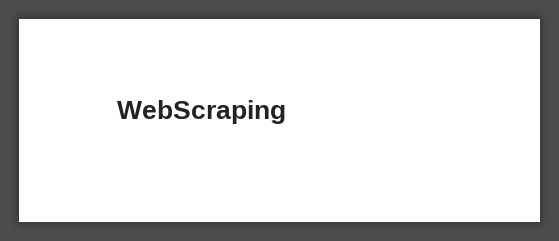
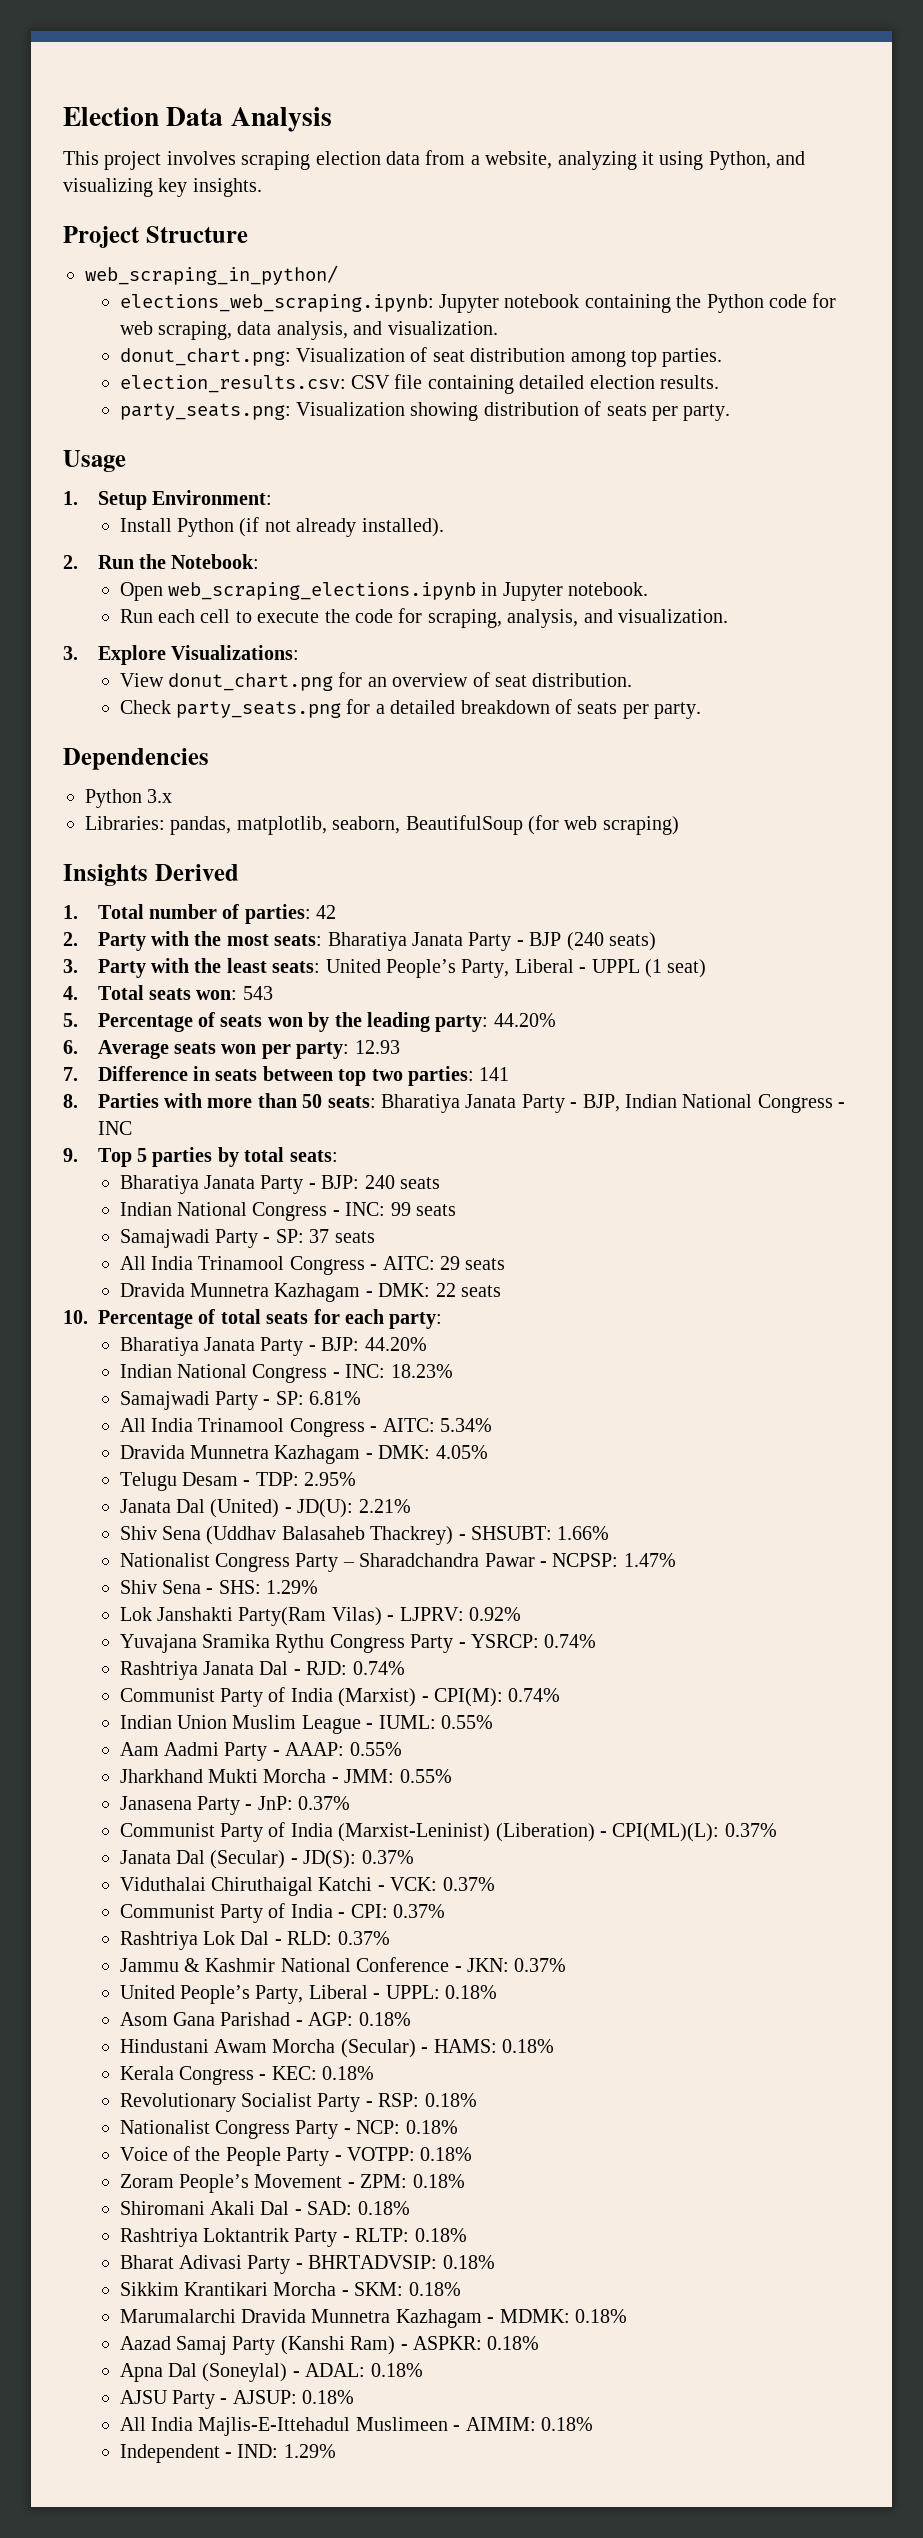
[117,100,286,124] WebScraping -> [63,107,332,132] [63,150,806,170] [63,178,262,197] [63,226,248,248] [85,265,338,285] [119,293,837,313] [119,321,498,340] [119,347,723,367] [119,374,719,394] [119,401,731,421] [63,450,126,472] [63,490,272,510] [119,517,444,537] [63,554,260,569] [119,582,649,601] [119,608,728,628] [63,645,299,665] [119,672,633,691] [119,699,702,719] [63,748,209,770] [85,789,173,808] [85,815,679,835] [63,864,239,886] [63,904,337,924] [63,931,656,951] [63,958,707,978] [63,985,273,1000] [63,1012,556,1032] [63,1040,400,1059] [63,1066,510,1086] [63,1093,846,1113] [97,1121,132,1135] [63,1147,338,1167] [119,1175,440,1194] [119,1202,456,1221] [119,1229,375,1248] [119,1256,506,1275] [119,1283,501,1302] [63,1309,443,1329] [119,1337,427,1356] [119,1364,453,1383] [119,1391,362,1410] [119,1418,492,1437] [119,1445,488,1464] [119,1472,357,1491] [119,1499,411,1518] [119,1526,610,1545] [119,1553,676,1572] [119,1580,319,1594] [119,1607,521,1626] [119,1634,597,1653] [119,1661,405,1680] [119,1687,561,1707] [119,1715,493,1734] [119,1742,402,1761] [119,1769,452,1783] [119,1796,351,1815] [119,1822,777,1842] [119,1850,414,1869] [119,1877,495,1896] [119,1903,445,1923] [119,1931,390,1950] [119,1957,567,1972] [119,1985,497,2004] [119,2012,411,2026] [119,2039,554,2058] [119,2066,375,2085] [119,2093,477,2112] [119,2120,458,2139] [119,2146,473,2166] [119,2174,465,2193] [119,2201,410,2215] [119,2228,467,2247] [119,2255,495,2274] [119,2282,461,2296] [119,2309,627,2328] [119,2336,540,2355] [119,2363,423,2382] [119,2390,355,2409] [119,2417,593,2436] [119,2444,336,2463] Election Data Analysis // This project involves scraping election data from a website, analyzing it using Python, and visualizing key insights. // Project Structure // web_scraping_in_python/ // elections_web_scraping.ipynb: Jupyter notebook containing the Python code for web scraping, data analysis, and visualization. // donut_chart.png: Visualization of seat distribution among top parties. // election_results.csv: CSV file containing detailed election results. // party_seats.png: Visualization showing distribution of seats per party. // Usage // 1. Setup Environment: // Install Python (if not already installed). // 2. Run the Notebook: // Open web_scraping_elections.ipynb in Jupyter notebook. // Run each cell to execute the code for scraping, analysis, and visualization. // 3. Explore Visualizations: // View donut_chart.png for an overview of seat distribution. // Check party_seats.png for a detailed breakdown of seats per party. // Dependencies // Python 3.x // Libraries: pandas, matplotlib, seaborn, BeautifulSoup (for web scraping) // Insights Derived // 1. Total number of parties: 42 // 2. Party with the most seats: Bharatiya Janata Party - BJP (240 seats) // 3. Party with the least seats: United People’s Party, Liberal - UPPL (1 seat) // 4. Total seats won: 543 // 5. Percentage of seats won by the leading party: 44.20% // 6. Average seats won per party: 12.93 // 7. Difference in seats between top two parties: 141 // 8. Parties with more than 50 seats: Bharatiya Janata Party - BJP, Indian National Congress - INC // 9. Top 5 parties by total seats: // Bharatiya Janata Party - BJP: 240 seats // Indian National Congress - INC: 99 seats // Samajwadi Party - SP: 37 seats // All India Trinamool Congress - AITC: 29 seats // Dravida Munnetra Kazhagam - DMK: 22 seats // 10. Percentage of total seats for each party: // Bharatiya Janata Party - BJP: 44.20% // Indian National Congress - INC: 18.23% // Samajwadi Party - SP: 6.81% // All India Trinamool Congress - AITC: 5.34% // Dravida Munnetra Kazhagam - DMK: 4.05% // Telugu Desam - TDP: 2.95% // Janata Dal (United) - JD(U): 2.21% // Shiv Sena (Uddhav Balasaheb Thackrey) - SHSUBT: 1.66% // Nationalist Congress Party – Sharadchandra Pawar - NCPSP: 1.47% // Shiv Sena - SHS: 1.29% // Lok Janshakti Party(Ram Vilas) - LJPRV: 0.92% // Yuvajana Sramika Rythu Congress Party - YSRCP: 0.74% // Rashtriya Janata Dal - RJD: 0.74% // Communist Party of India (Marxist) - CPI(M): 0.74% // Indian Union Muslim League - IUML: 0.55% // Aam Aadmi Party - AAAP: 0.55% // Jharkhand Mukti Morcha - JMM: 0.55% // Janasena Party - JnP: 0.37% // Communist Party of India (Marxist-Leninist) (Liberation) - CPI(ML)(L): 0.37% // Janata Dal (Secular) - JD(S): 0.37% // Viduthalai Chiruthaigal Katchi - VCK: 0.37% // Communist Party of India - CPI: 0.37% // Rashtriya Lok Dal - RLD: 0.37% // Jammu & Kashmir National Conference - JKN: 0.37% // United People’s Party, Liberal - UPPL: 0.18% // Asom Gana Parishad - AGP: 0.18% // Hindustani Awam Morcha (Secular) - HAMS: 0.18% // Kerala Congress - KEC: 0.18% // Revolutionary Socialist Party - RSP: 0.18% // Nationalist Congress Party - NCP: 0.18% // Voice of the People Party - VOTPP: 0.18% // Zoram People’s Movement - ZPM: 0.18% // Shiromani Akali Dal - SAD: 0.18% // Rashtriya Loktantrik Party - RLTP: 0.18% // Bharat Adivasi Party - BHRTADVSIP: 0.18% // Sikkim Krantikari Morcha - SKM: 0.18% // Marumalarchi Dravida Munnetra Kazhagam - MDMK: 0.18% // Aazad Samaj Party (Kanshi Ram) - ASPKR: 0.18% // Apna Dal (Soneylal) - ADAL: 0.18% // AJSU Party - AJSUP: 0.18% // All India Majlis-E-Ittehadul Muslimeen - AIMIM: 0.18% // Independent - IND: 1.29%

